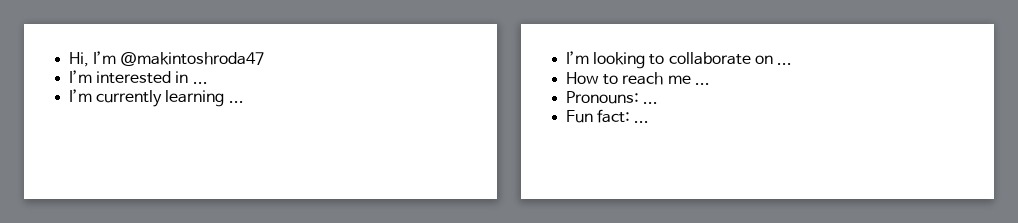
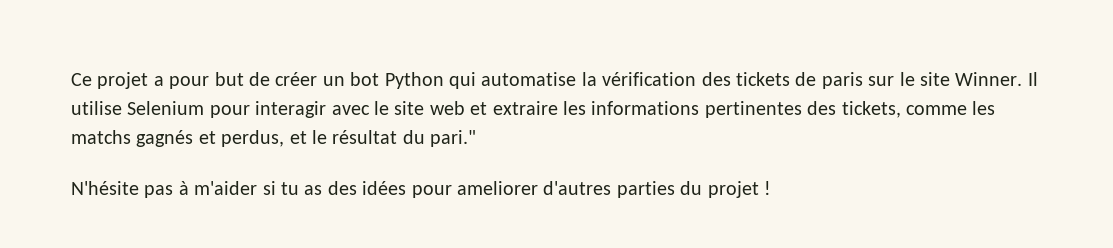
[69,51,265,67] [69,70,208,84] [69,89,244,107] [566,51,792,69] [566,72,710,85] [566,91,659,104] [566,109,650,123] Hi, I’m @makintoshroda47 // I’m interested in ... // I’m currently learning ... // I’m looking to collaborate on ... // How to reach me ... // Pronouns: ... // Fun fact: ... -> [71,72,1038,89] [71,101,996,118] [71,130,477,147] [71,181,771,198] Ce projet a pour but de créer un bot Python qui automatise la vérification des tickets de paris sur le site Winner. Il utilise Selenium pour interagir avec le site web et extraire les informations pertinentes des tickets, comme les matchs gagnés et perdus, et le résultat du pari." // N'hésite pas à m'aider si tu as des idées pour ameliorer d'autres parties du projet !

